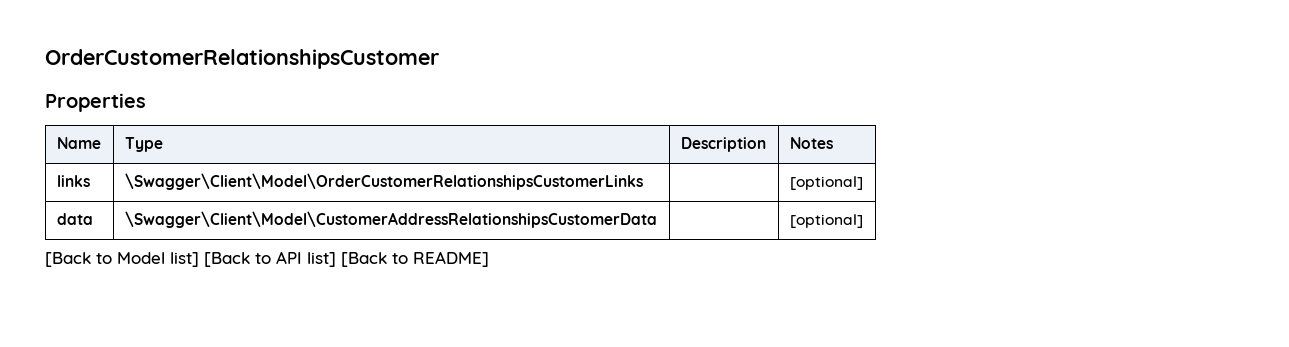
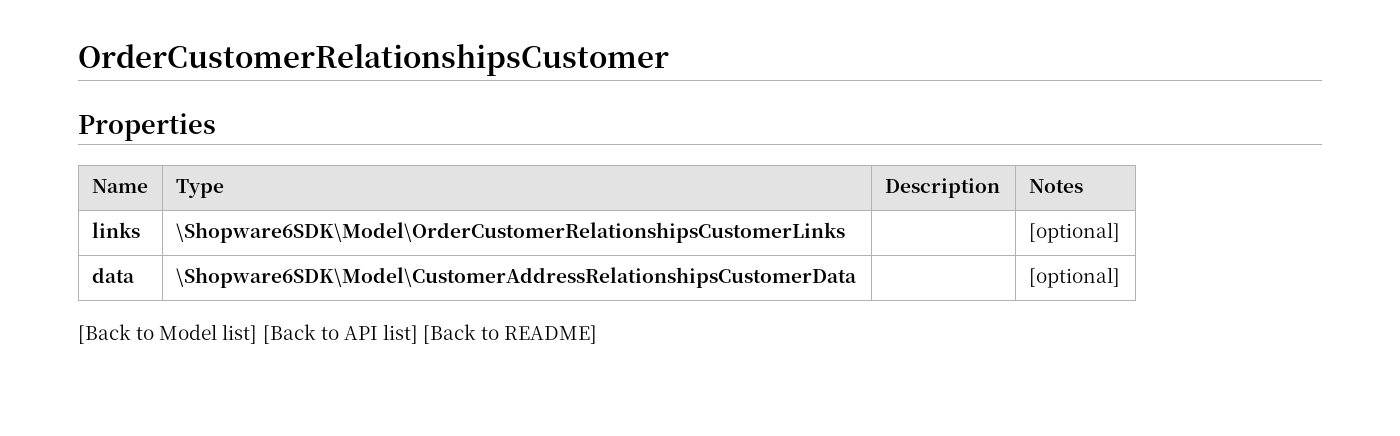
[124,173,643,190] \Swagger\Client\Model\OrderCustomerRelationshipsCustomerLinks -> [175,222,845,243] \Shopware6SDK\Model\OrderCustomerRelationshipsCustomerLinks
[124,211,657,228] \Swagger\Client\Model\CustomerAddressRelationshipsCustomerData -> [175,267,857,288] \Shopware6SDK\Model\CustomerAddressRelationshipsCustomerData

